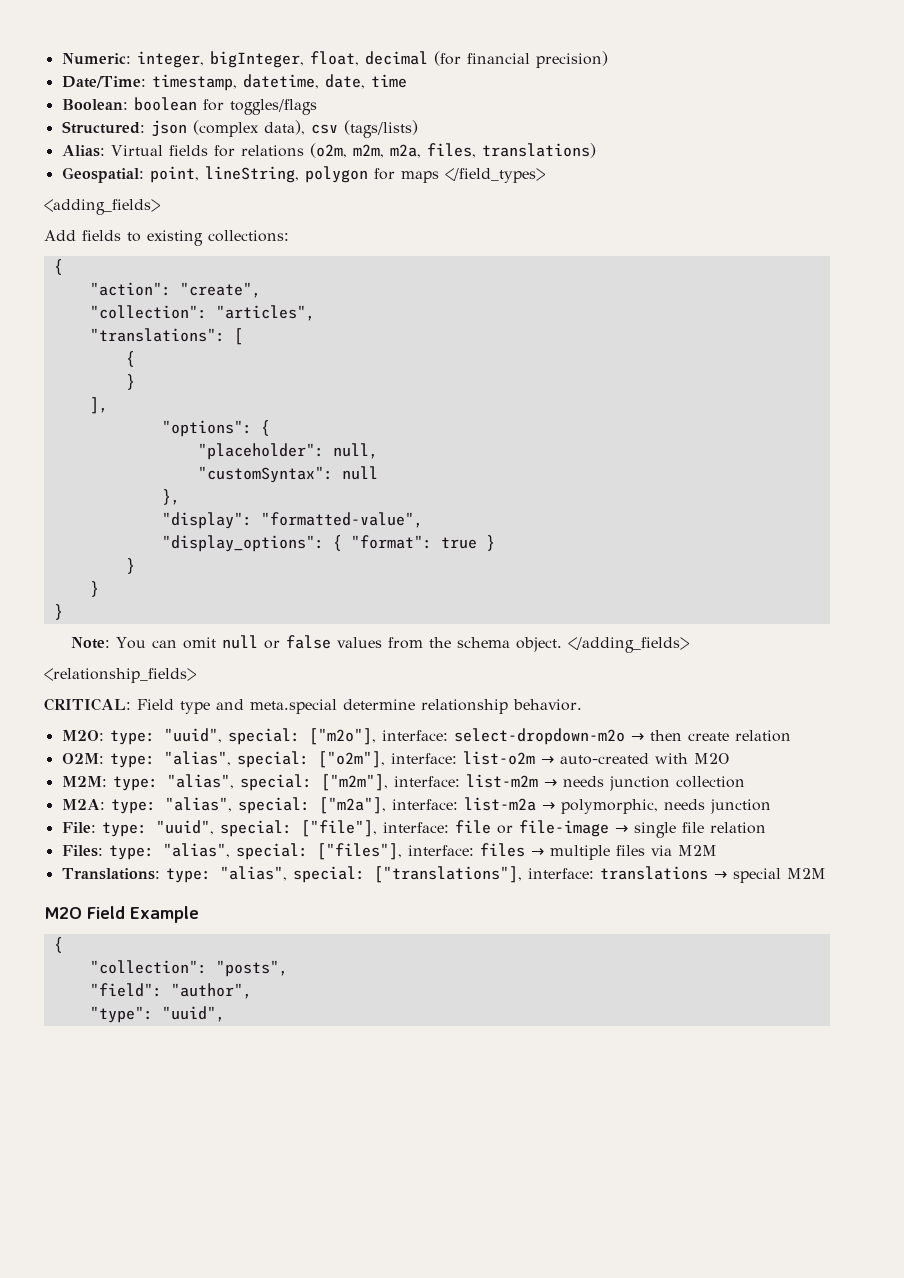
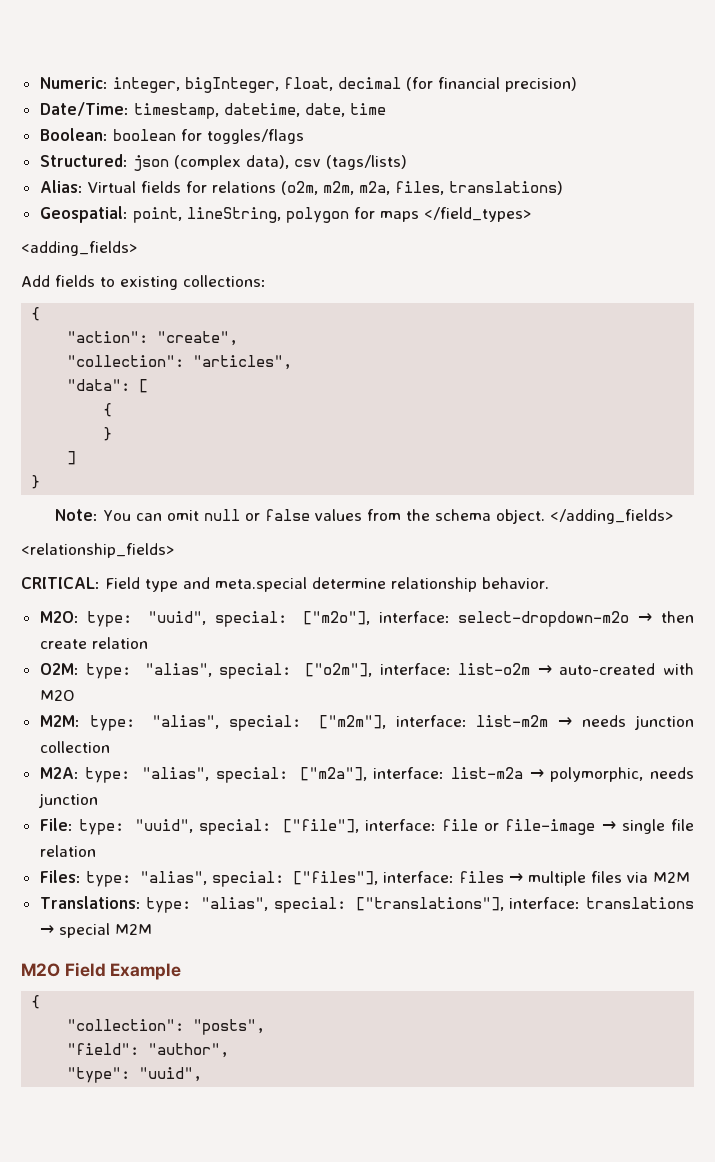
[89,328,225,342] "translations": -> [67,379,131,391] "data":
[89,397,108,414] [161,420,270,437] [197,443,378,460] [197,466,378,483] [161,489,180,505] [161,512,423,529] [161,535,495,552] [125,558,135,574] [89,581,99,597] ], // "options": { // "placeholder": null, // "customSyntax": null // }, // "display": "formatted-value", // "display_options": { "format": true } // } // } -> [67,451,77,465] ]

